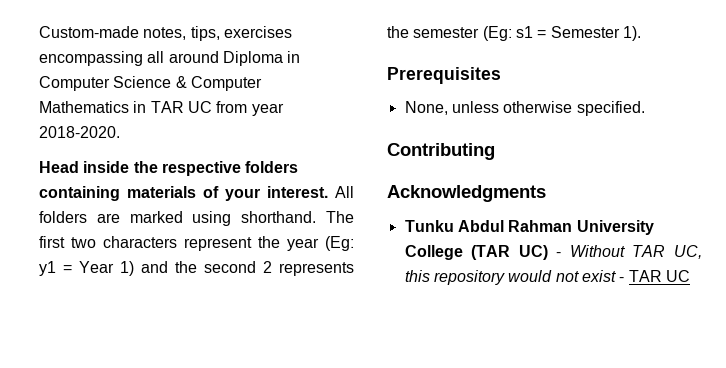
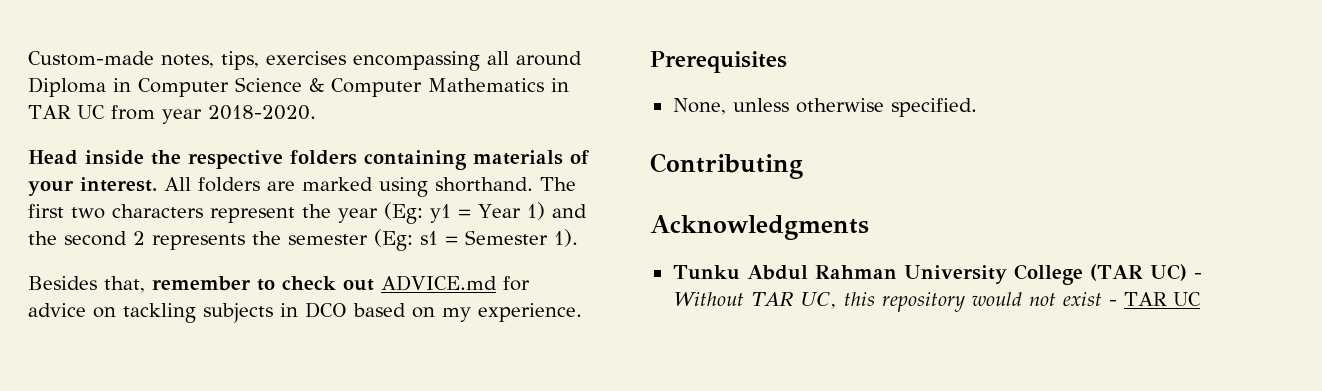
(641, 33) none -> [28,275,530,293] [28,302,582,323] // Besides that, remember to check out ADVICE.md for advice on tackling subjects in DCO based on my experience.

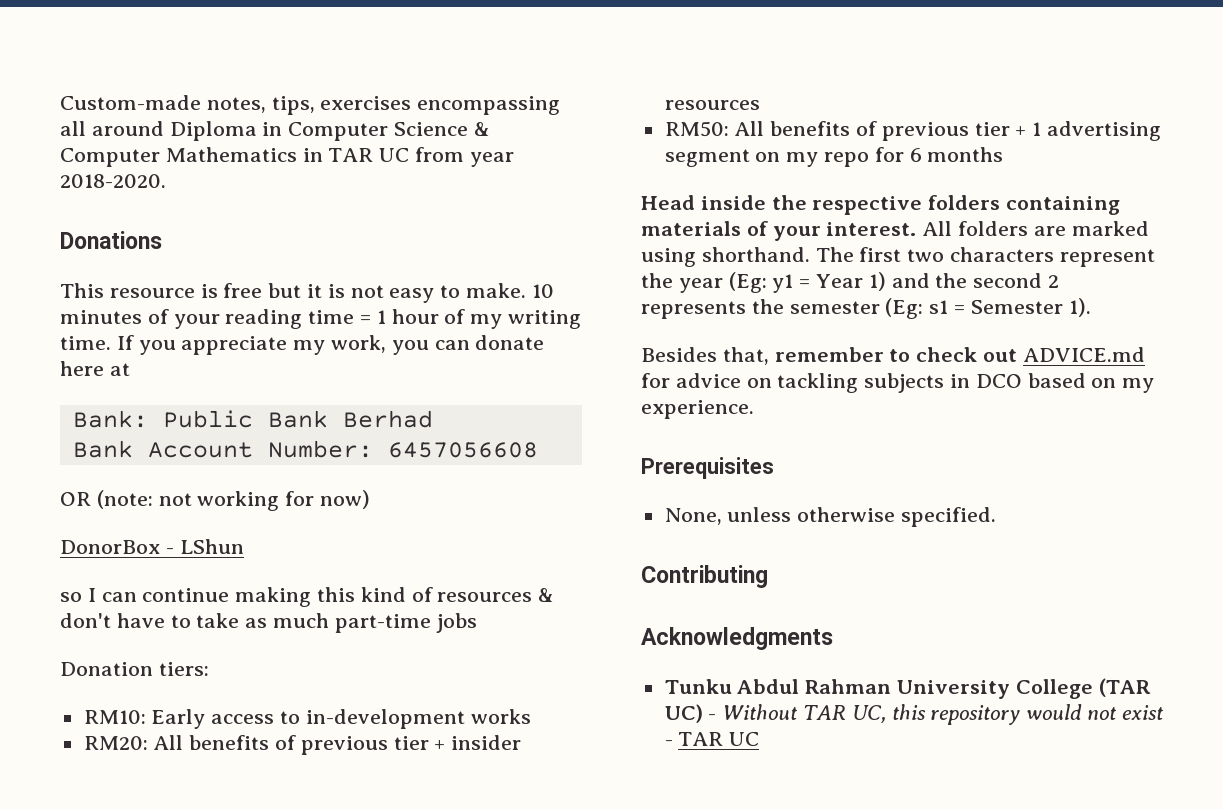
(316, 112) none -> [60,231,162,249] [60,283,554,303] [60,309,582,329] [60,335,545,355] [60,361,130,376] [72,410,433,428] [72,440,538,458] [60,490,371,511] [60,539,244,554] [60,587,555,607] [60,613,477,633] [60,662,209,676] [83,709,531,729] [83,735,522,755] [664,100,760,110] [664,121,1162,141] [664,147,1004,167] // Donations // This resource is free but it is not easy to make. 10 minutes of your reading time = 1 hour of my writing time. If you appreciate my work, you can donate here at // Bank: Public Bank Berhad // Bank Account Number: 6457056608 // OR (note: not working for now) // DonorBox - LShun // so I can continue making this kind of resources & don't have to take as much part-time jobs // Donation tiers: // RM10: Early access to in-development works // RM20: All benefits of previous tier + insider resources // RM50: All benefits of previous tier + 1 advertising segment on my repo for 6 months

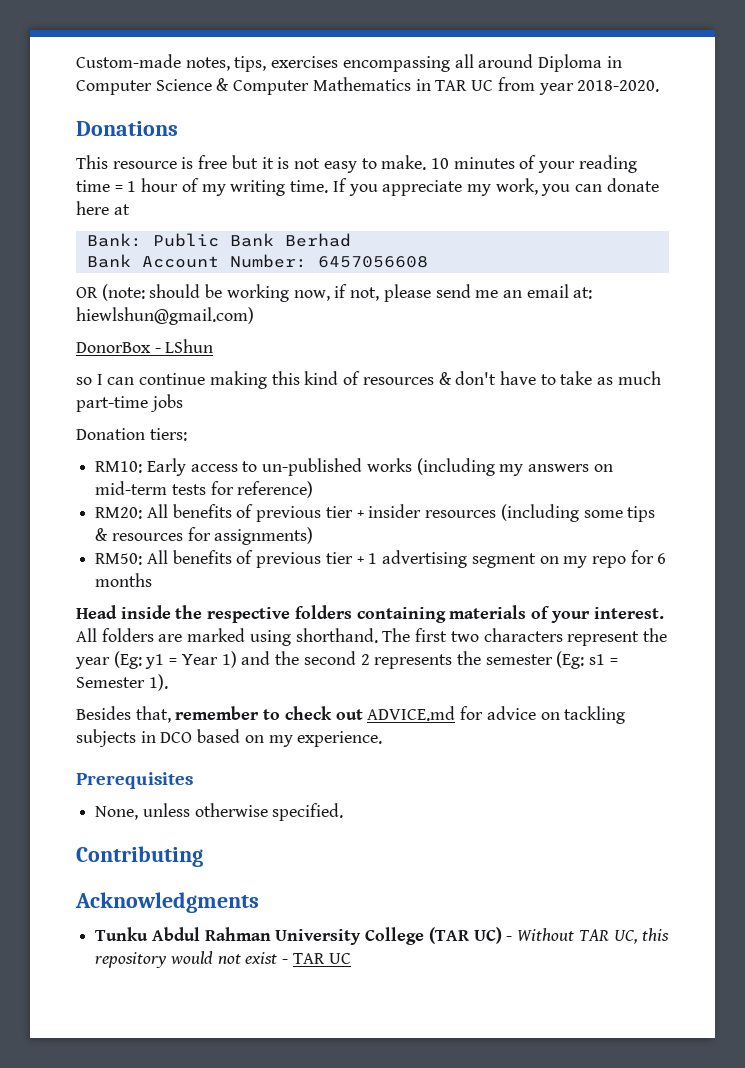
[158,490,371,511] not working for now) -> [149,284,593,302] [76,307,254,325] should be working now, if not, please send me an email at: hiewlshun@gmail.com)
[305,709,465,729] in-development -> [262,458,363,476] un-published
(531, 716) none -> [416,458,613,476] [95,481,314,498] (including my answers on mid-term tests for reference)
(760, 105) none -> [500,504,656,522] [95,527,314,545] (including some tips & resources for assignments)

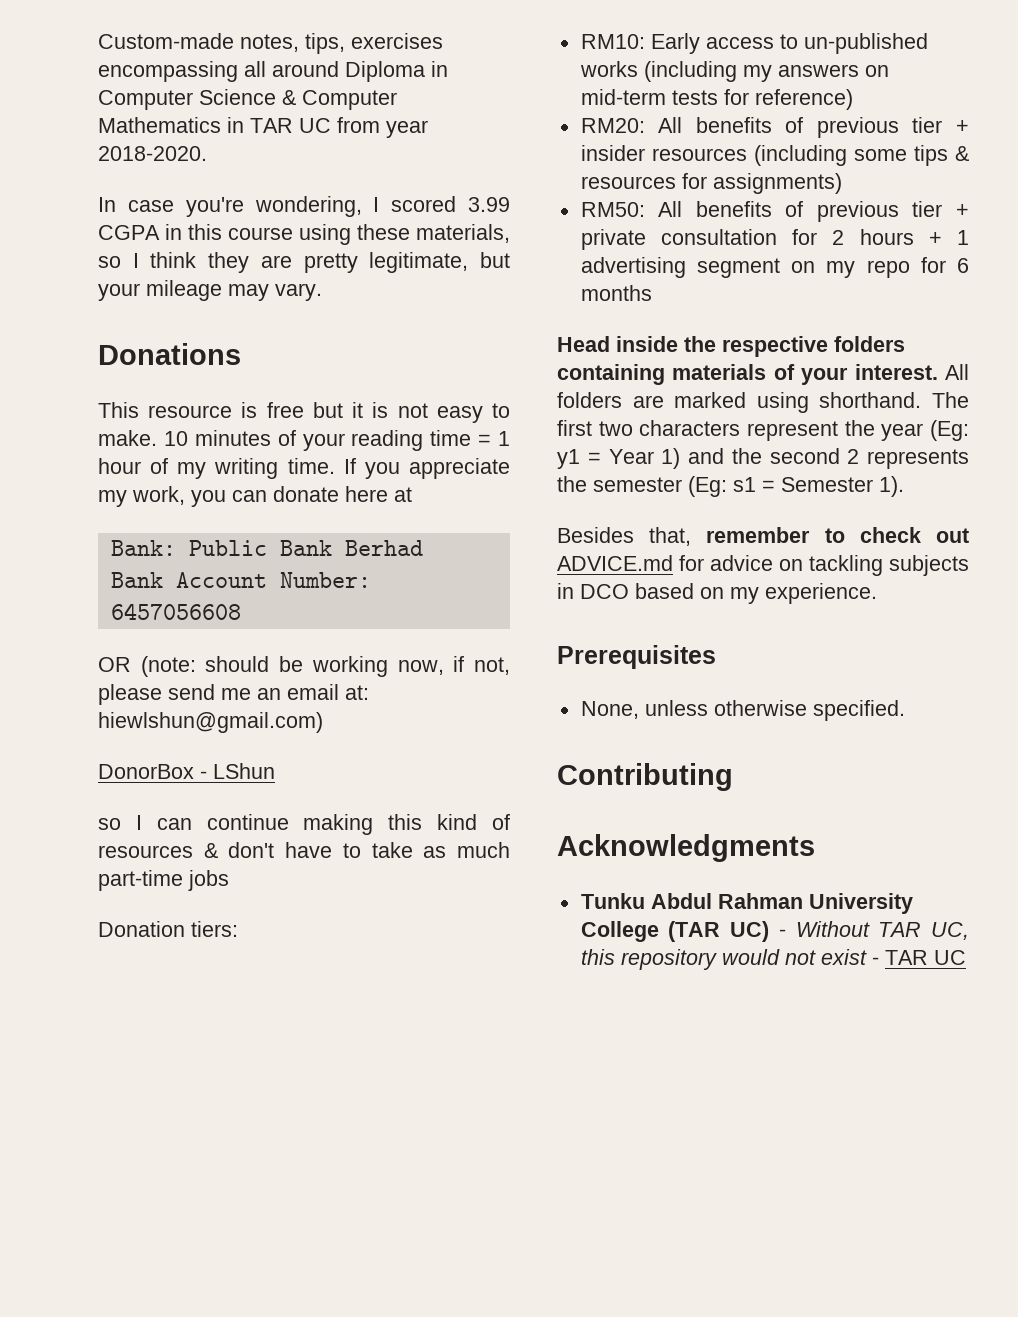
(660, 86) none -> [98,196,510,217] [98,224,510,245] [98,252,510,273] [98,280,322,301] // In case you're wondering, I scored 3.99 CGPA in this course using these materials, so I think they are pretty legitimate, but your mileage may vary.
(364, 560) none -> [580,229,942,250] private consultation for 2 hours +

